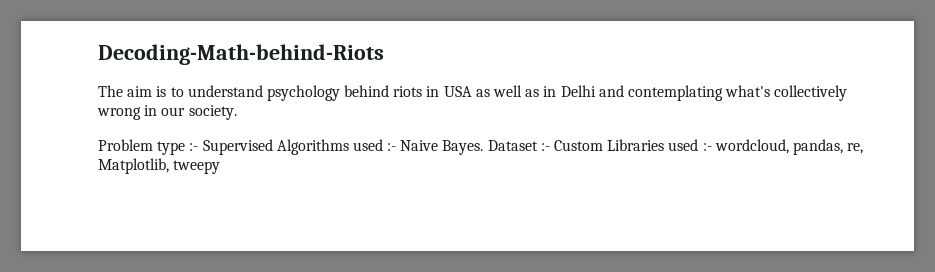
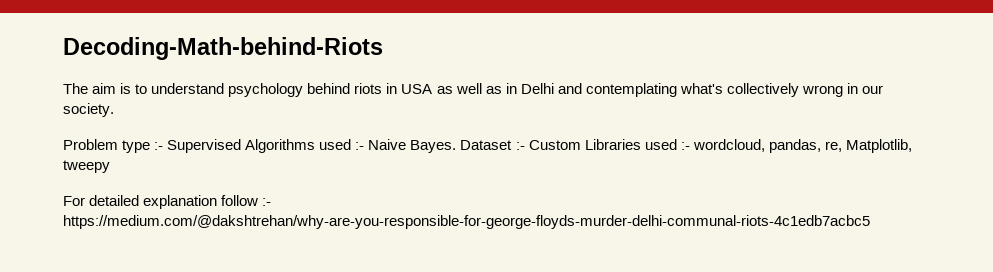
(221, 167) none -> [63,195,272,209] [63,215,870,229] // For detailed explanation follow :- https://medium.com/@dakshtrehan/why-are-you-responsible-for-george-floyds-murder-delhi-communal-riots-4c1edb7acbc5

